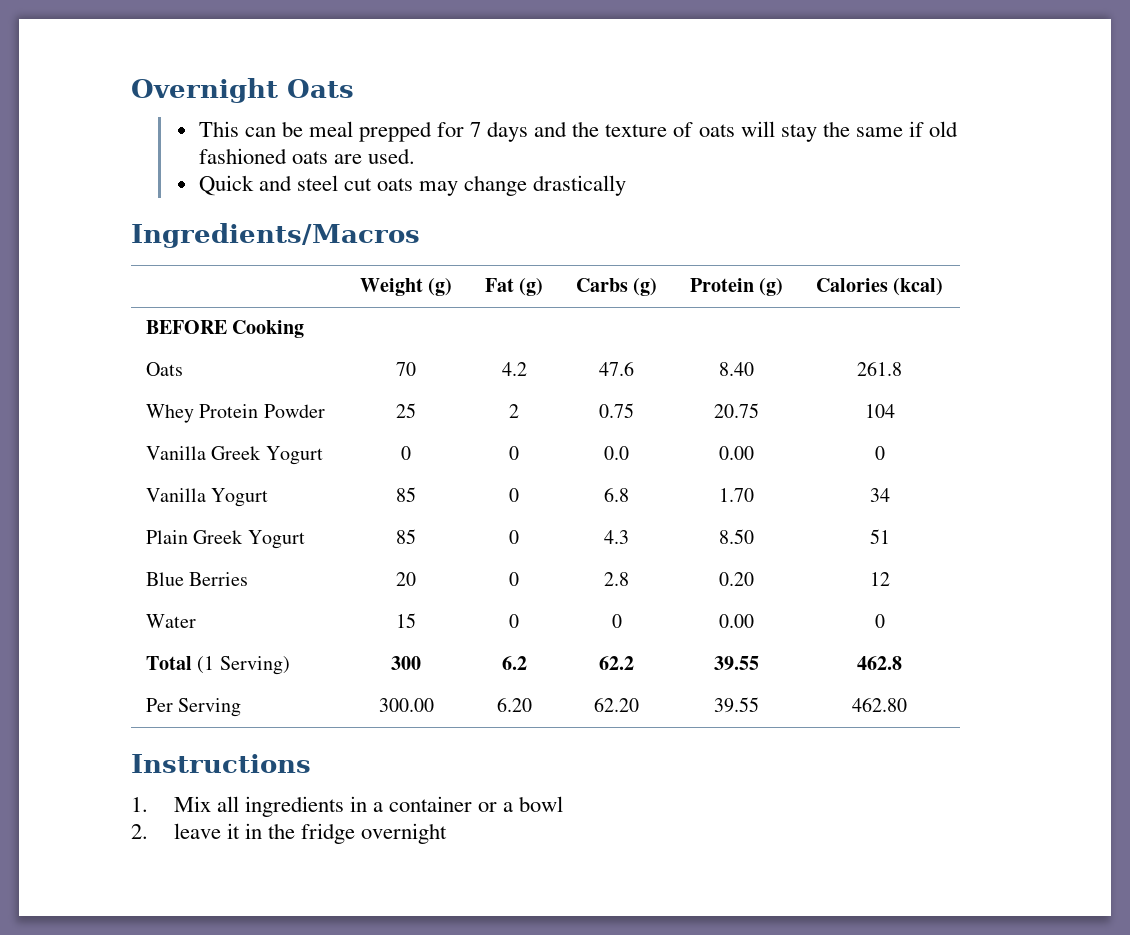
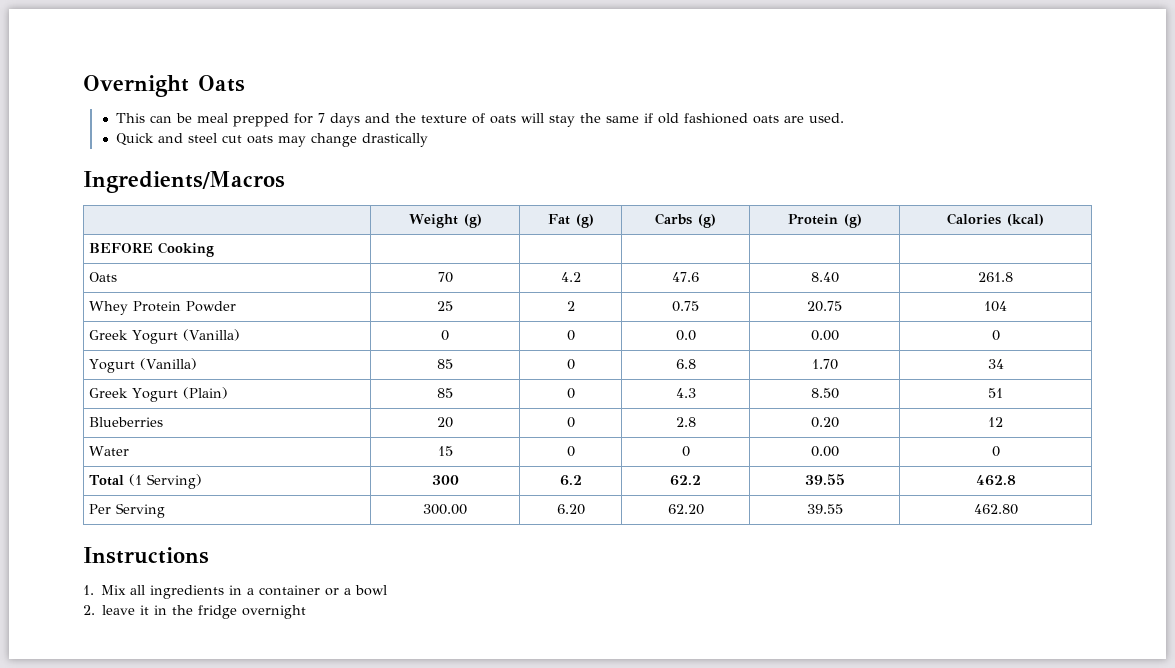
[145,446,323,465] Vanilla Greek Yogurt -> [88,329,240,344] Greek Yogurt (Vanilla)
[145,488,269,507] Vanilla Yogurt -> [88,358,197,373] Yogurt (Vanilla)
[145,530,305,549] Plain Greek Yogurt -> [88,387,228,402] Greek Yogurt (Plain)
[145,572,249,586] Blue Berries -> [88,417,163,427] Blueberries

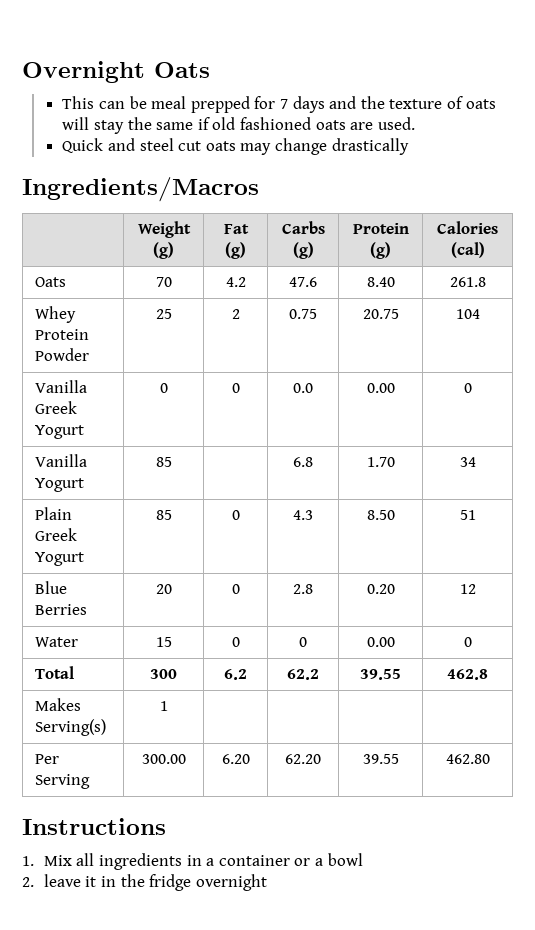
[1007,214,1044,226] [88,242,214,257] (kcal) // BEFORE Cooking | | | | | -> [450,242,485,258] (cal)
[88,329,240,344] Greek Yogurt (Vanilla) -> [35,380,88,393] [35,401,78,414] [35,425,85,439] Vanilla Greek Yogurt
[88,358,197,373] [437,359,453,369] [566,359,575,370] Yogurt (Vanilla) | 85 | 0 -> [35,454,88,467] [35,478,85,492] [155,457,172,467] Vanilla Yogurt | 85 |
[88,387,228,402] Greek Yogurt (Plain) -> [35,507,73,520] [35,528,78,541] [35,552,85,566] Plain Greek Yogurt
[88,417,163,427] Blueberries -> [35,581,68,594] [35,604,88,615] Blue Berries
[128,474,202,489] (1 Serving) -> (75, 672) none
(1016, 480) none -> [35,698,82,711] [35,719,107,736] [159,701,168,711] // Makes Serving(s) | 1 | | | |

